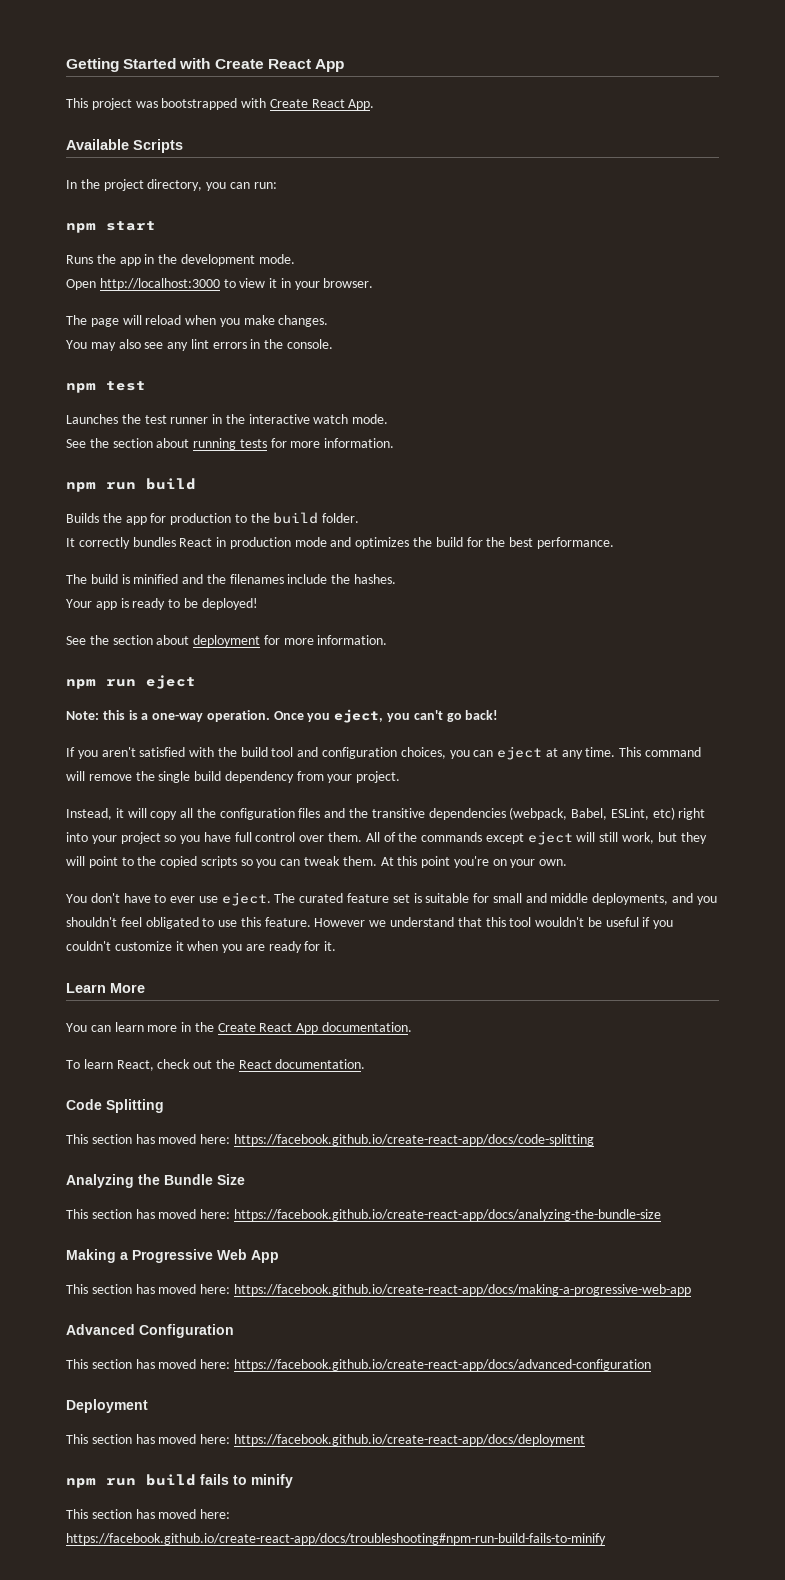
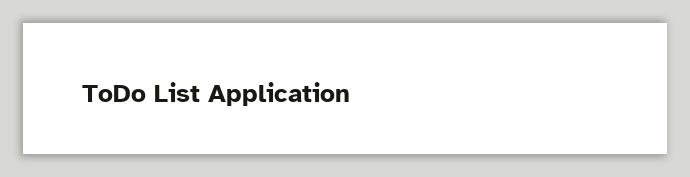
[66,58,344,72] [66,98,375,110] [66,139,183,153] [66,179,277,191] [66,221,156,233] [66,254,295,266] [66,278,374,290] [66,315,329,327] [66,339,334,351] [66,381,146,393] [66,414,389,424] [66,438,395,450] [66,478,196,492] [66,512,360,525] [66,537,614,549] [66,574,397,584] [66,598,258,610] [66,635,388,647] [66,675,196,689] [66,709,499,723] [66,746,702,760] [66,771,401,783] [66,807,706,820] [66,831,707,845] [66,856,568,868] [66,892,717,906] [66,917,674,929] [66,941,337,953] [66,983,145,993] [66,1022,413,1034] [66,1059,366,1071] [66,1099,164,1113] [66,1134,594,1146] [66,1174,245,1188] [66,1209,661,1221] [66,1249,279,1263] [66,1284,691,1296] [66,1324,234,1338] [66,1359,651,1371] [66,1399,148,1413] [66,1434,585,1446] [66,1474,293,1488] [66,1509,231,1519] [66,1533,606,1545] Getting Started with Create React App // This project was bootstrapped with Create React App. // Available Scripts // In the project directory, you can run: // npm start // Runs the app in the development mode. // Open http://localhost:3000 to view it in your browser. // The page will reload when you make changes. // You may also see any lint errors in the console. // npm test // Launches the test runner in the interactive watch mode. // See the section about running tests for more information. // npm run build // Builds the app for production to the build folder. // It correctly bundles React in production mode and optimizes the build for the best performance. // The build is minified and the filenames include the hashes. // Your app is ready to be deployed! // See the section about deployment for more information. // npm run eject // Note: this is a one-way operation. Once you eject, you can't go back! // If you aren't satisfied with the build tool and configuration choices, you can eject at any time. This command will remove the single build dependency from your project. // Instead, it will copy all the configuration files and the transitive dependencies (webpack, Babel, ESLint, etc) right into your project so you have full control over them. All of the commands except eject will still work, but they will point to the copied scripts so you can tweak them. At this point you're on your own. // You don't have to ever use eject. The curated feature set is suitable for small and middle deployments, and you shouldn't feel obligated to use this feature. However we understand that this tool wouldn't be useful if you couldn't customize it when you are ready for it. // Learn More // You can learn more in the Create React App documentation. // To learn React, check out the React documentation. // Code Splitting // This section has moved here: https://facebook.github.io/create-react-app/docs/code-splitting // Analyzing the Bundle Size // This section has moved here: https://facebook.github.io/create-react-app/docs/analyzing-the-bundle-size // Making a Progressive Web App // This section has moved here: https://facebook.github.io/create-react-app/docs/making-a-progressive-web-app // Advanced Configuration // This section has moved here: https://facebook.github.io/create-react-app/docs/advanced-configuration // Deployment // This section has moved here: https://facebook.github.io/create-react-app/docs/deployment // npm run build fails to minify // This section has moved here: https://facebook.github.io/create-react-app/docs/troubleshooting#npm-run-build-fails-to-minify -> [82,82,350,106] ToDo List Application

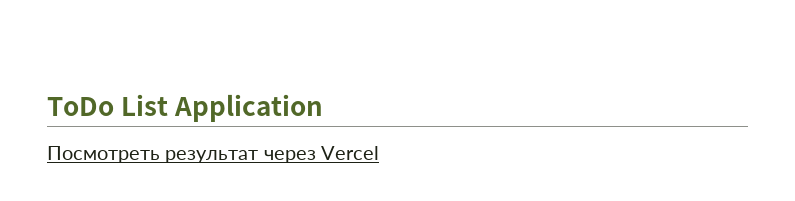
(350, 94) none -> [47,146,379,163] // Посмотреть результат через Vercel

